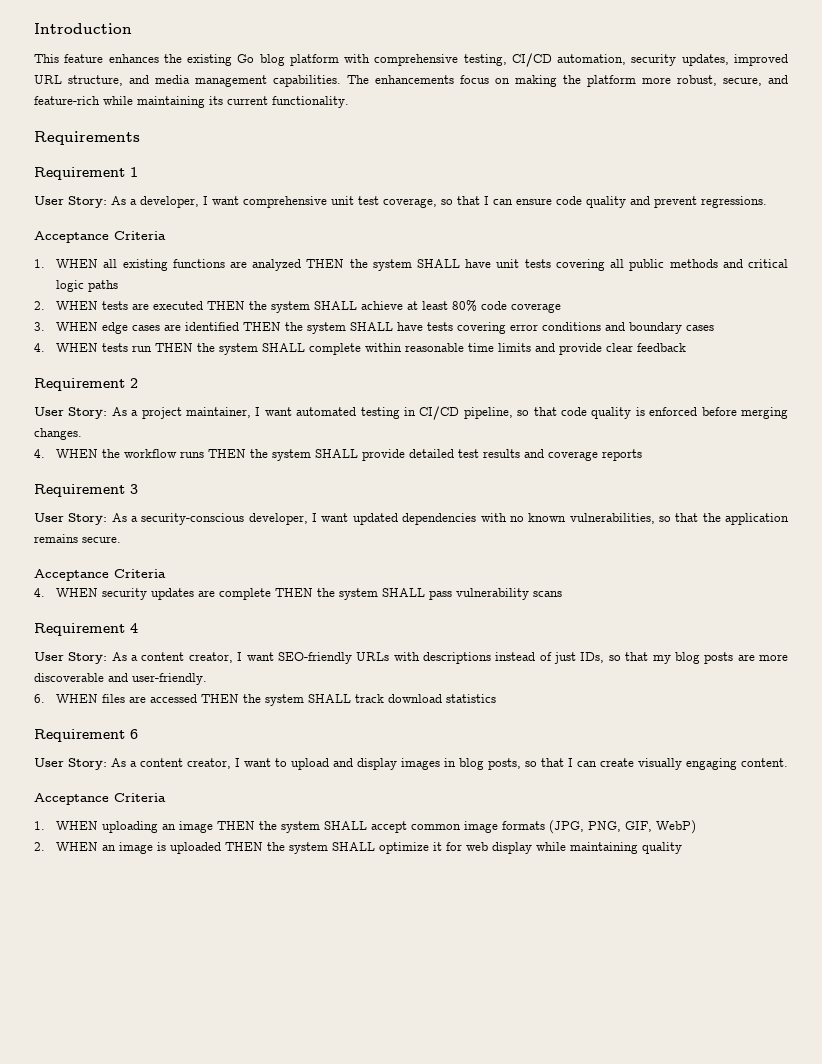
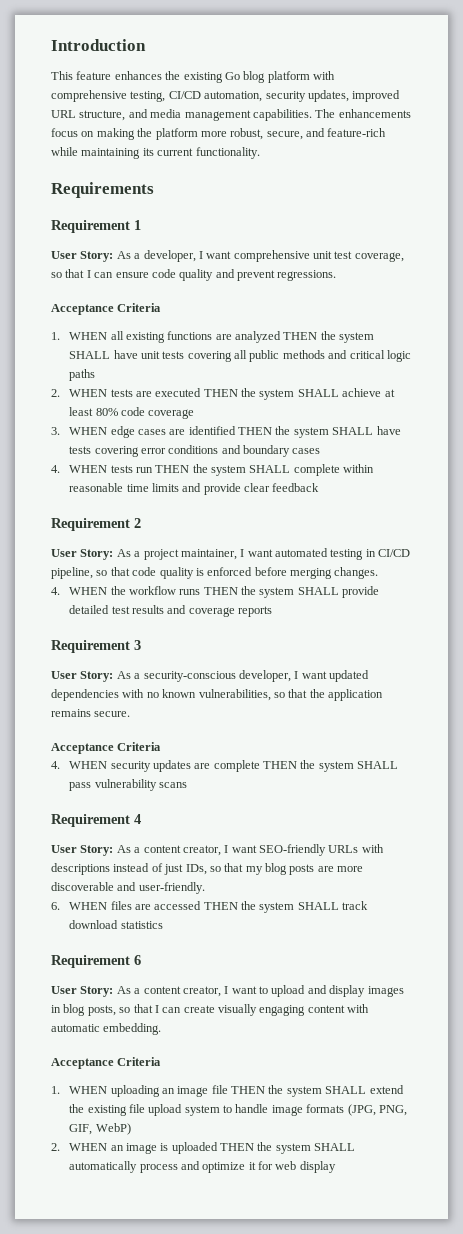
[741,758,788,767] content. -> [307,1004,370,1013] [51,1023,162,1035] content with automatic embedding.
[217,821,462,833] THEN the system SHALL accept common -> [211,1085,404,1097] [69,1104,269,1116] file THEN the system SHALL extend the existing file upload system to handle
(376, 846) none -> [69,1161,200,1173] automatically process and
[536,842,683,854] while maintaining quality -> (336, 1167) none

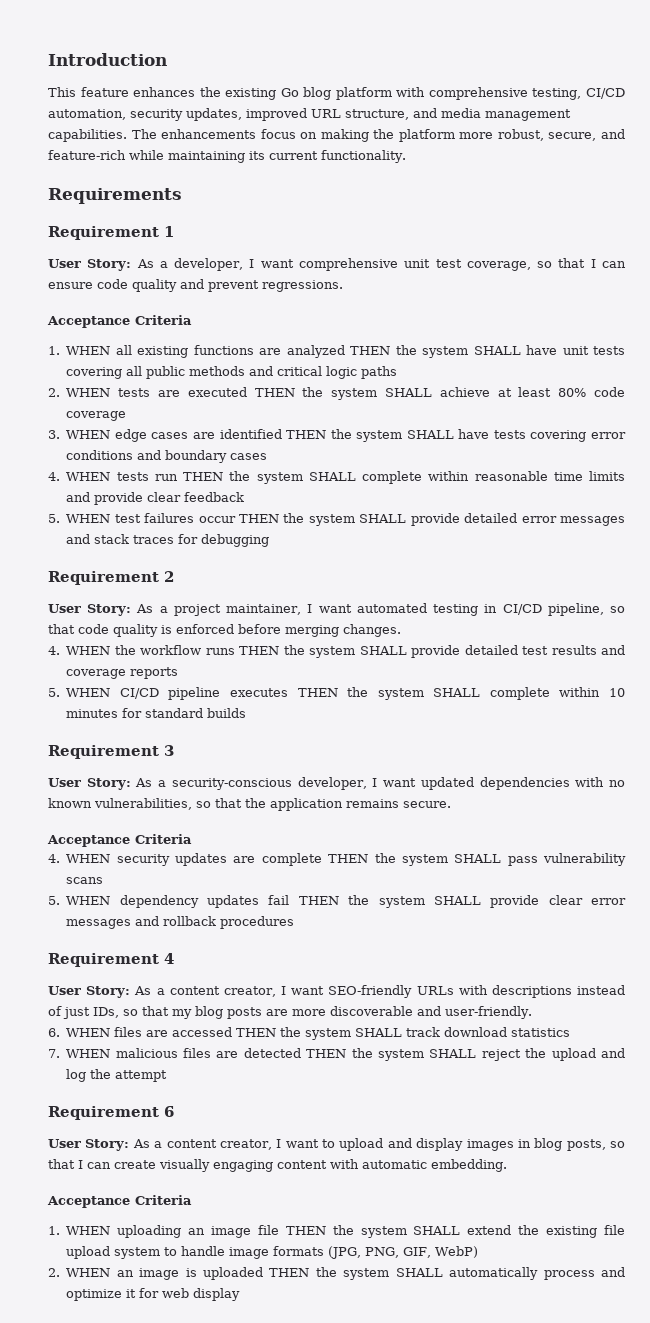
(320, 487) none -> [48,513,625,526] [66,534,270,547] // 5. WHEN test failures occur THEN the system SHALL provide detailed error messages and stack traces for debugging
(273, 611) none -> [48,687,625,700] [66,708,247,718] // 5. WHEN CI/CD pipeline executes THEN the system SHALL complete within 10 minutes for standard builds
(187, 785) none -> [48,895,626,908] [66,916,295,929] // 5. WHEN dependency updates fail THEN the system SHALL provide clear error messages and rollback procedures
(163, 925) none -> [48,1048,625,1061] [66,1069,168,1082] // 7. WHEN malicious files are detected THEN the system SHALL reject the upload and log the attempt

